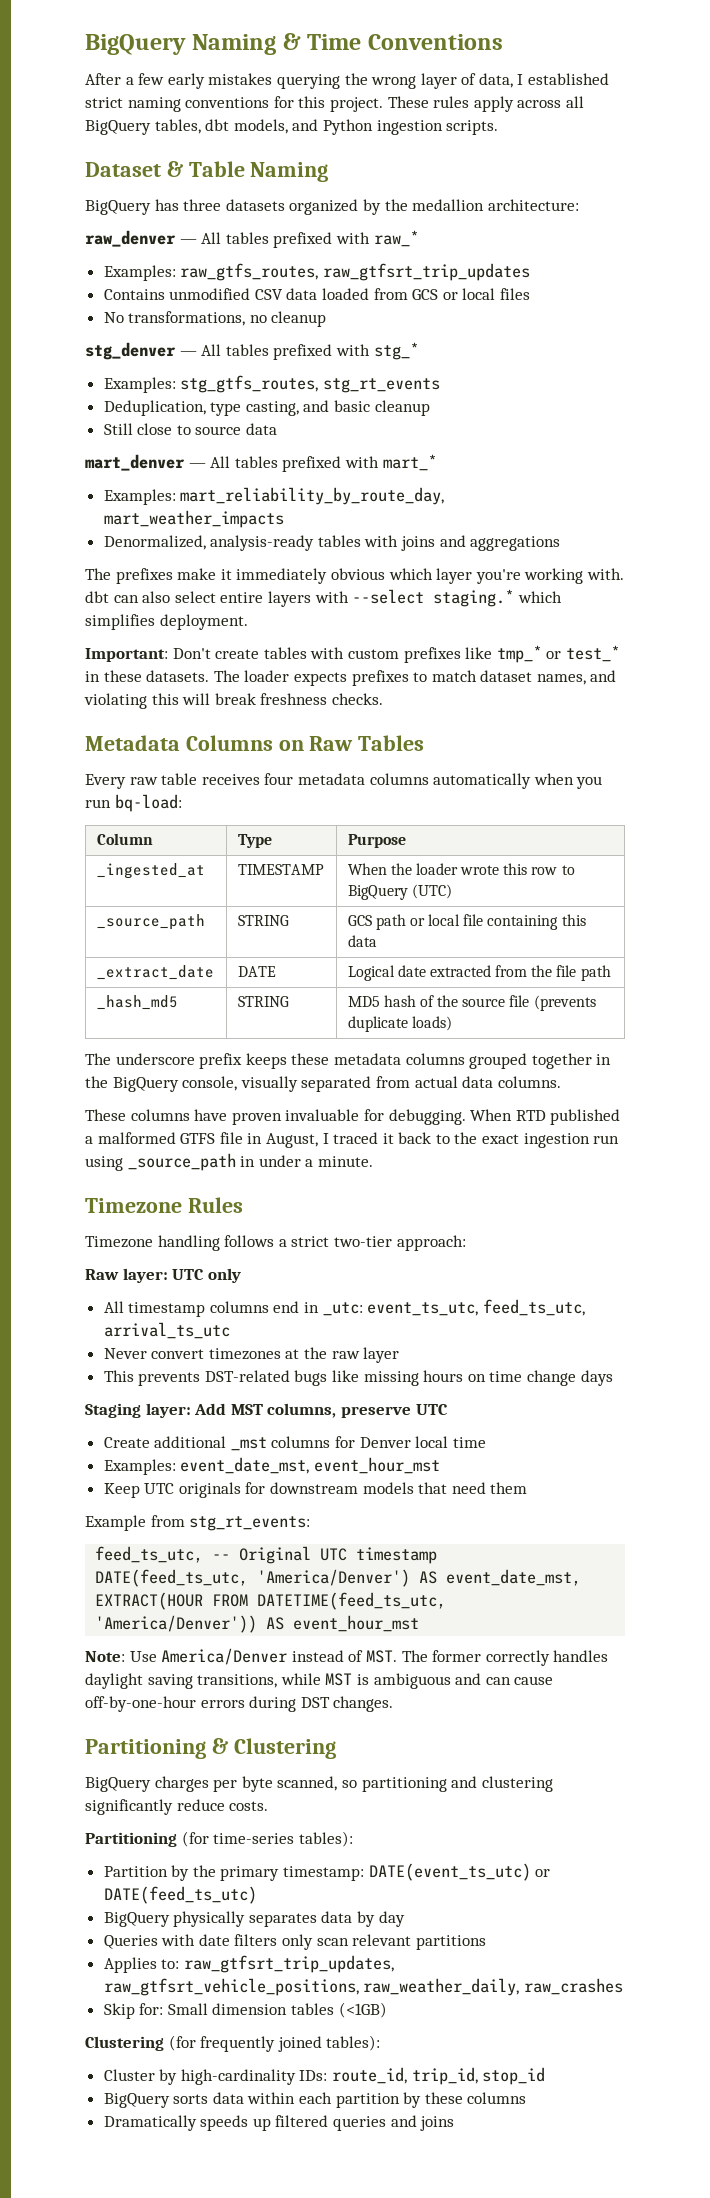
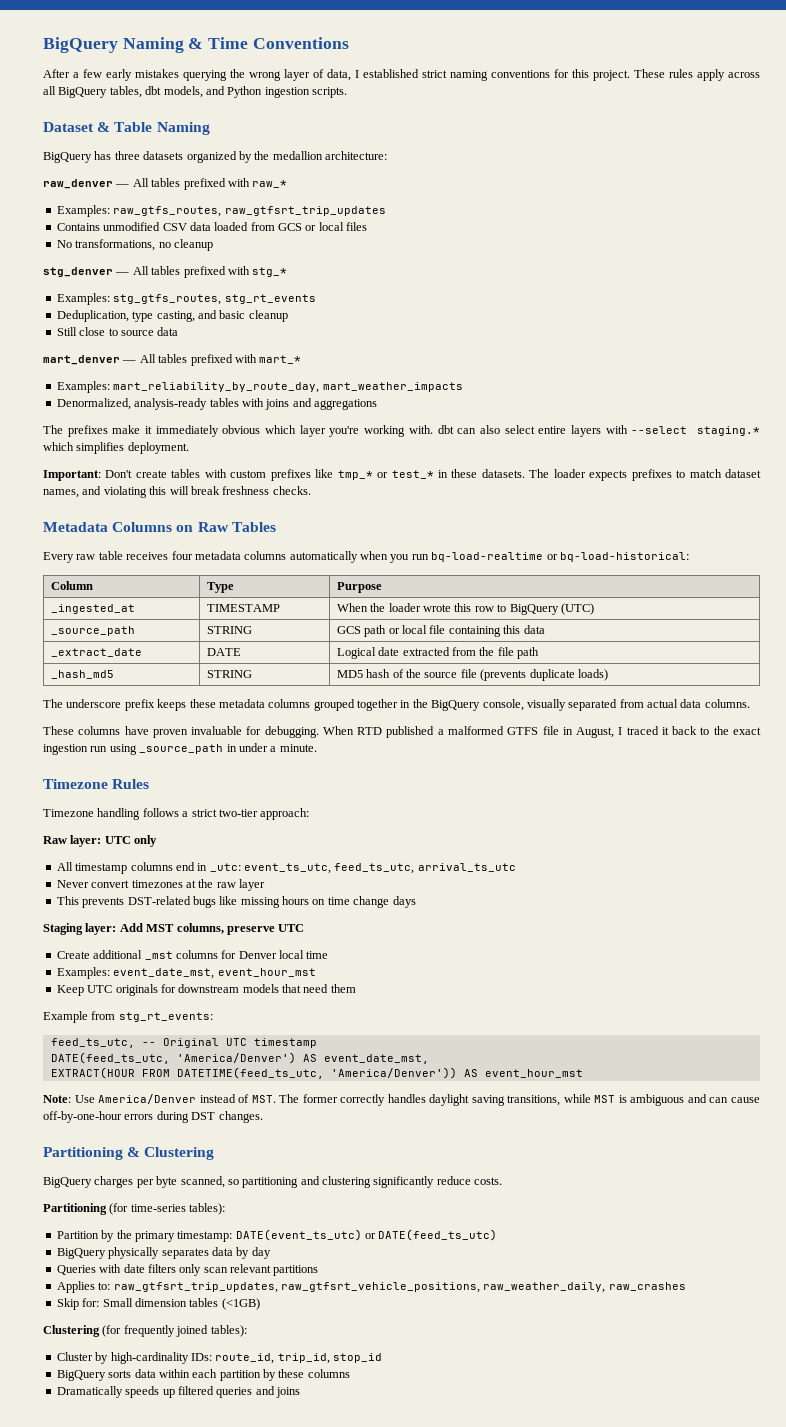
[114,794,182,812] bq-load: -> [431,552,689,562] bq-load-realtime or bq-load-historical:

